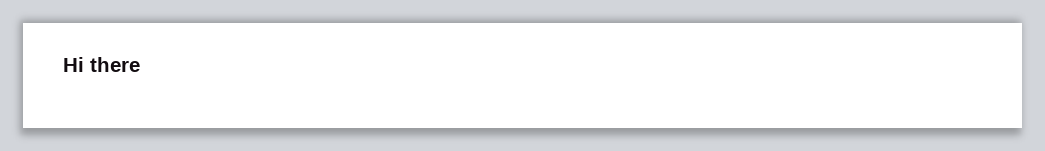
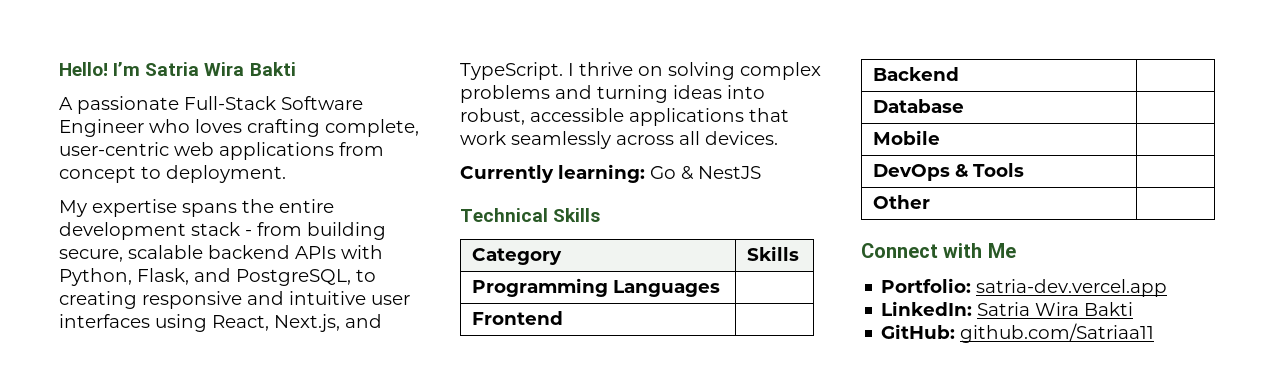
[63,57,140,72] Hi there -> [59,62,296,76] [59,96,363,114] [59,119,419,137] [59,142,384,160] [59,165,286,183] [59,199,334,217] [59,222,386,240] [59,245,383,262] [59,268,376,286] [59,291,410,309] [59,314,382,332] [460,62,821,80] [460,85,765,103] [460,108,789,126] [460,131,778,149] [460,164,761,183] [460,208,601,222] [472,248,563,265] [747,246,800,261] [472,278,721,297] [472,311,564,325] [873,67,960,81] [873,99,965,113] [873,130,941,145] [873,163,1025,181] [873,195,931,209] [861,243,1016,258] [881,278,1168,297] [881,301,1134,316] [881,323,1155,343] Hello! I’m Satria Wira Bakti // A passionate Full-Stack Software Engineer who loves crafting complete, user-centric web applications from concept to deployment. // My expertise spans the entire development stack - from building secure, scalable backend APIs with Python, Flask, and PostgreSQL, to creating responsive and intuitive user interfaces using React, Next.js, and TypeScript. I thrive on solving complex problems and turning ideas into robust, accessible applications that work seamlessly across all devices. // Currently learning: Go & NestJS // Technical Skills // Category | Skills // Programming Languages | // Frontend | // Backend | // Database | // Mobile | // DevOps & Tools | // Other | // Connect with Me // Portfolio: satria-dev.vercel.app // LinkedIn: Satria Wira Bakti // GitHub: github.com/Satriaa11

